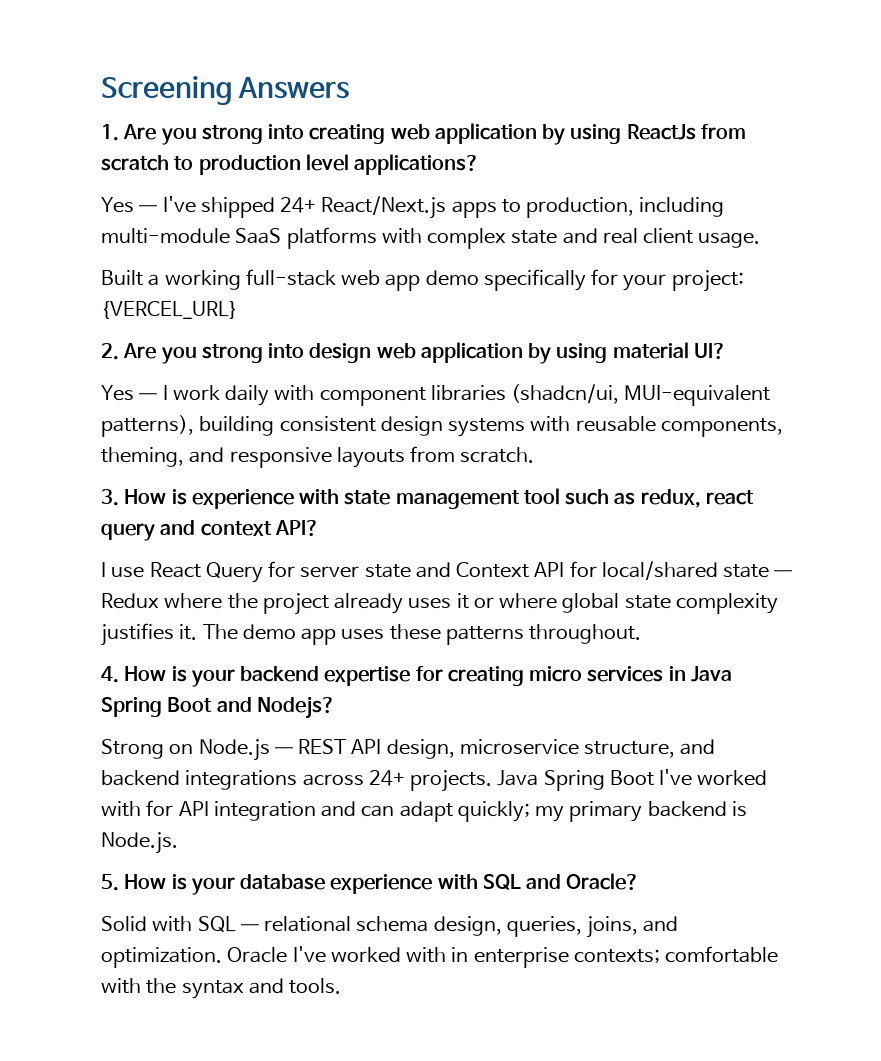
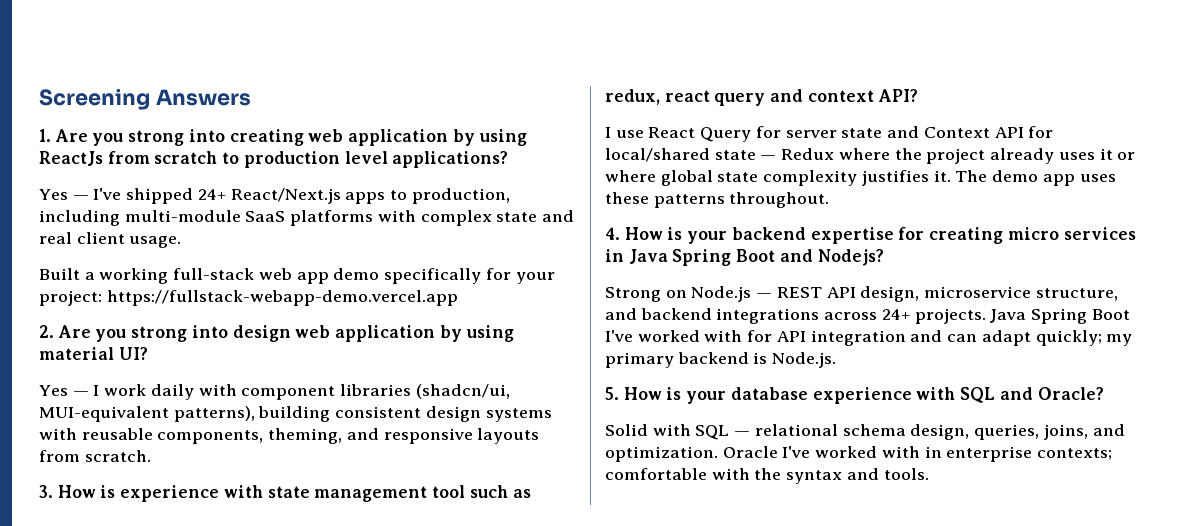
[101,301,238,319] {VERCEL_URL} -> [106,290,458,306] https://fullstack-webapp-demo.vercel.app

